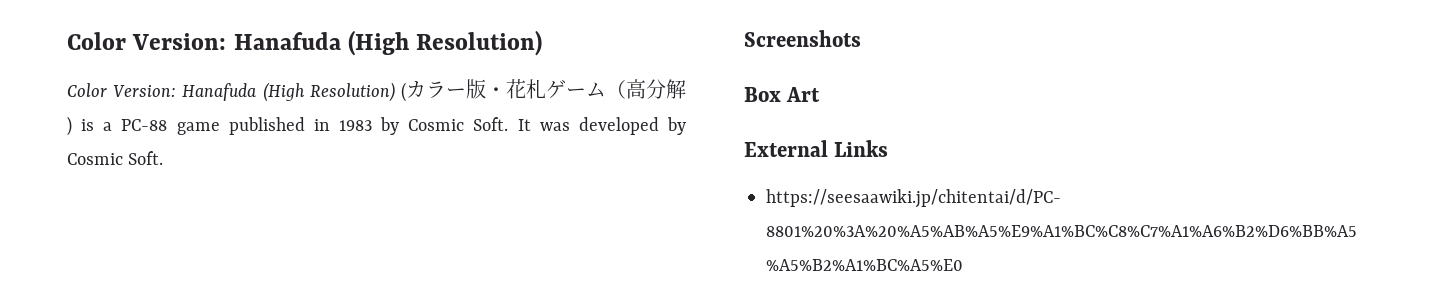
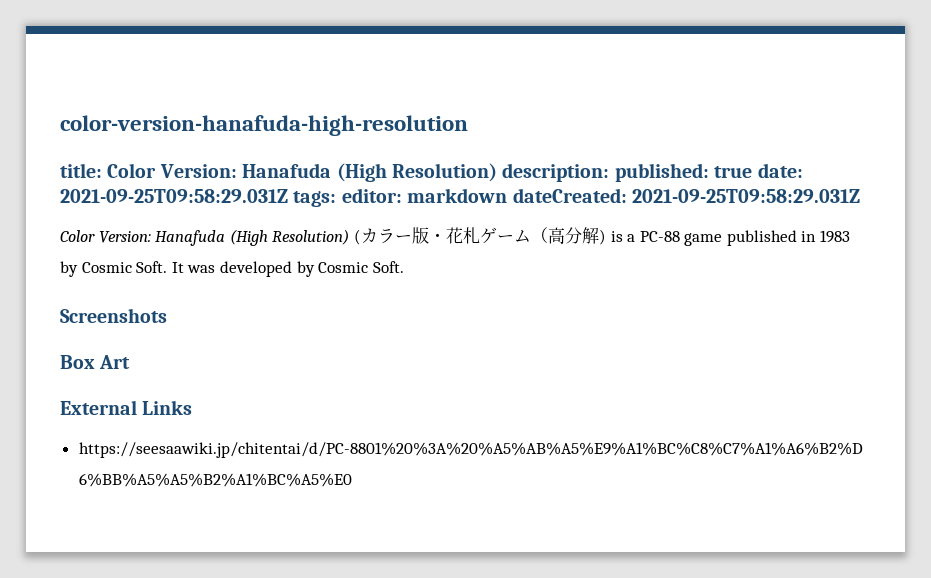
[67,30,543,56] Color Version: Hanafuda (High Resolution) -> [60,115,468,136] [60,163,803,182] [60,188,860,207] color-version-hanafuda-high-resolution // title: Color Version: Hanafuda (High Resolution) description: published: true date: 2021-09-25T09:58:29.031Z tags: editor: markdown dateCreated: 2021-09-25T09:58:29.031Z

